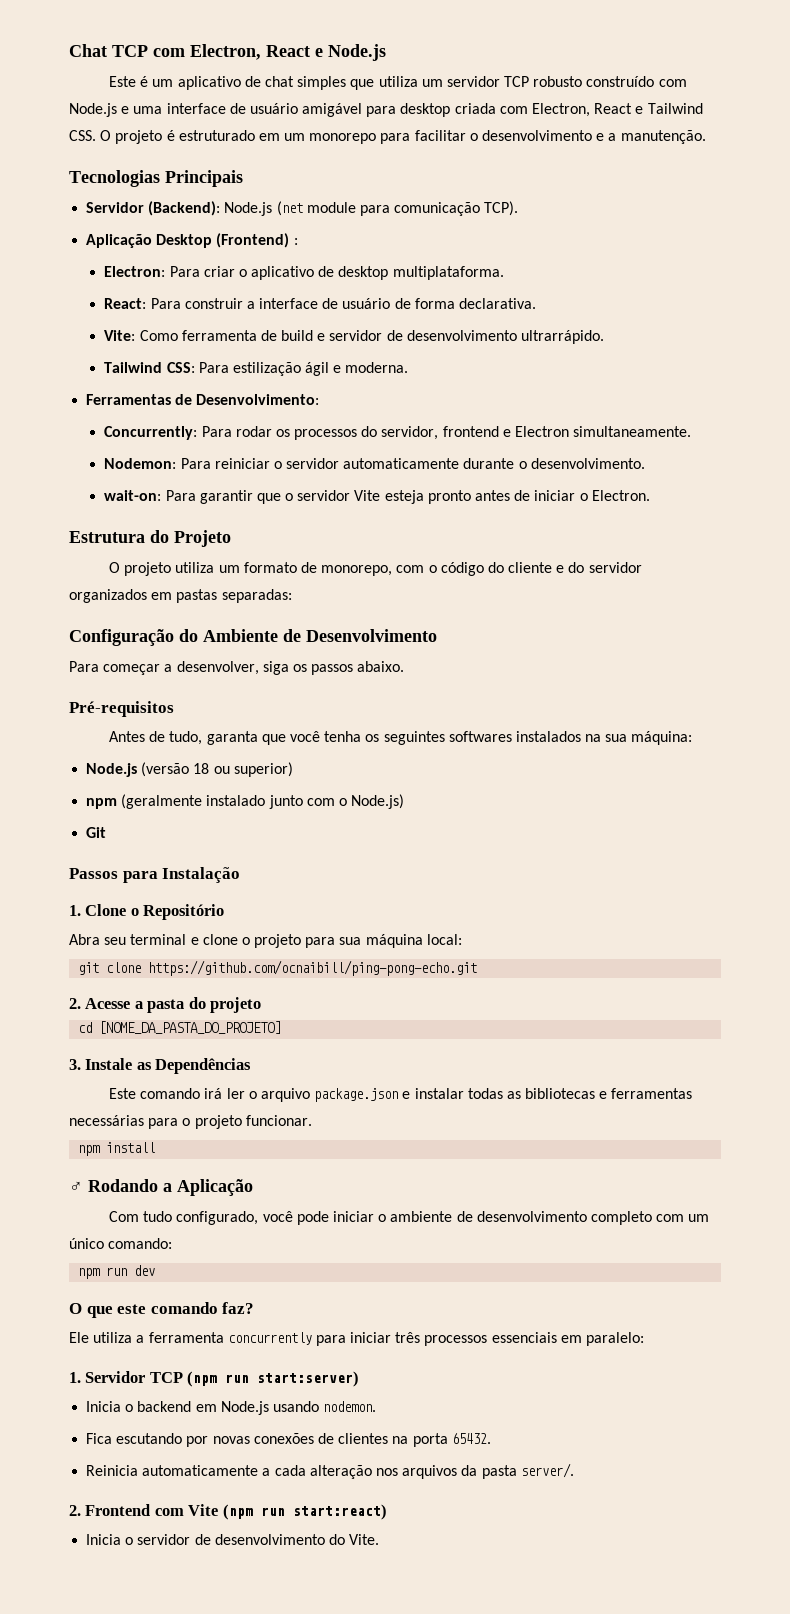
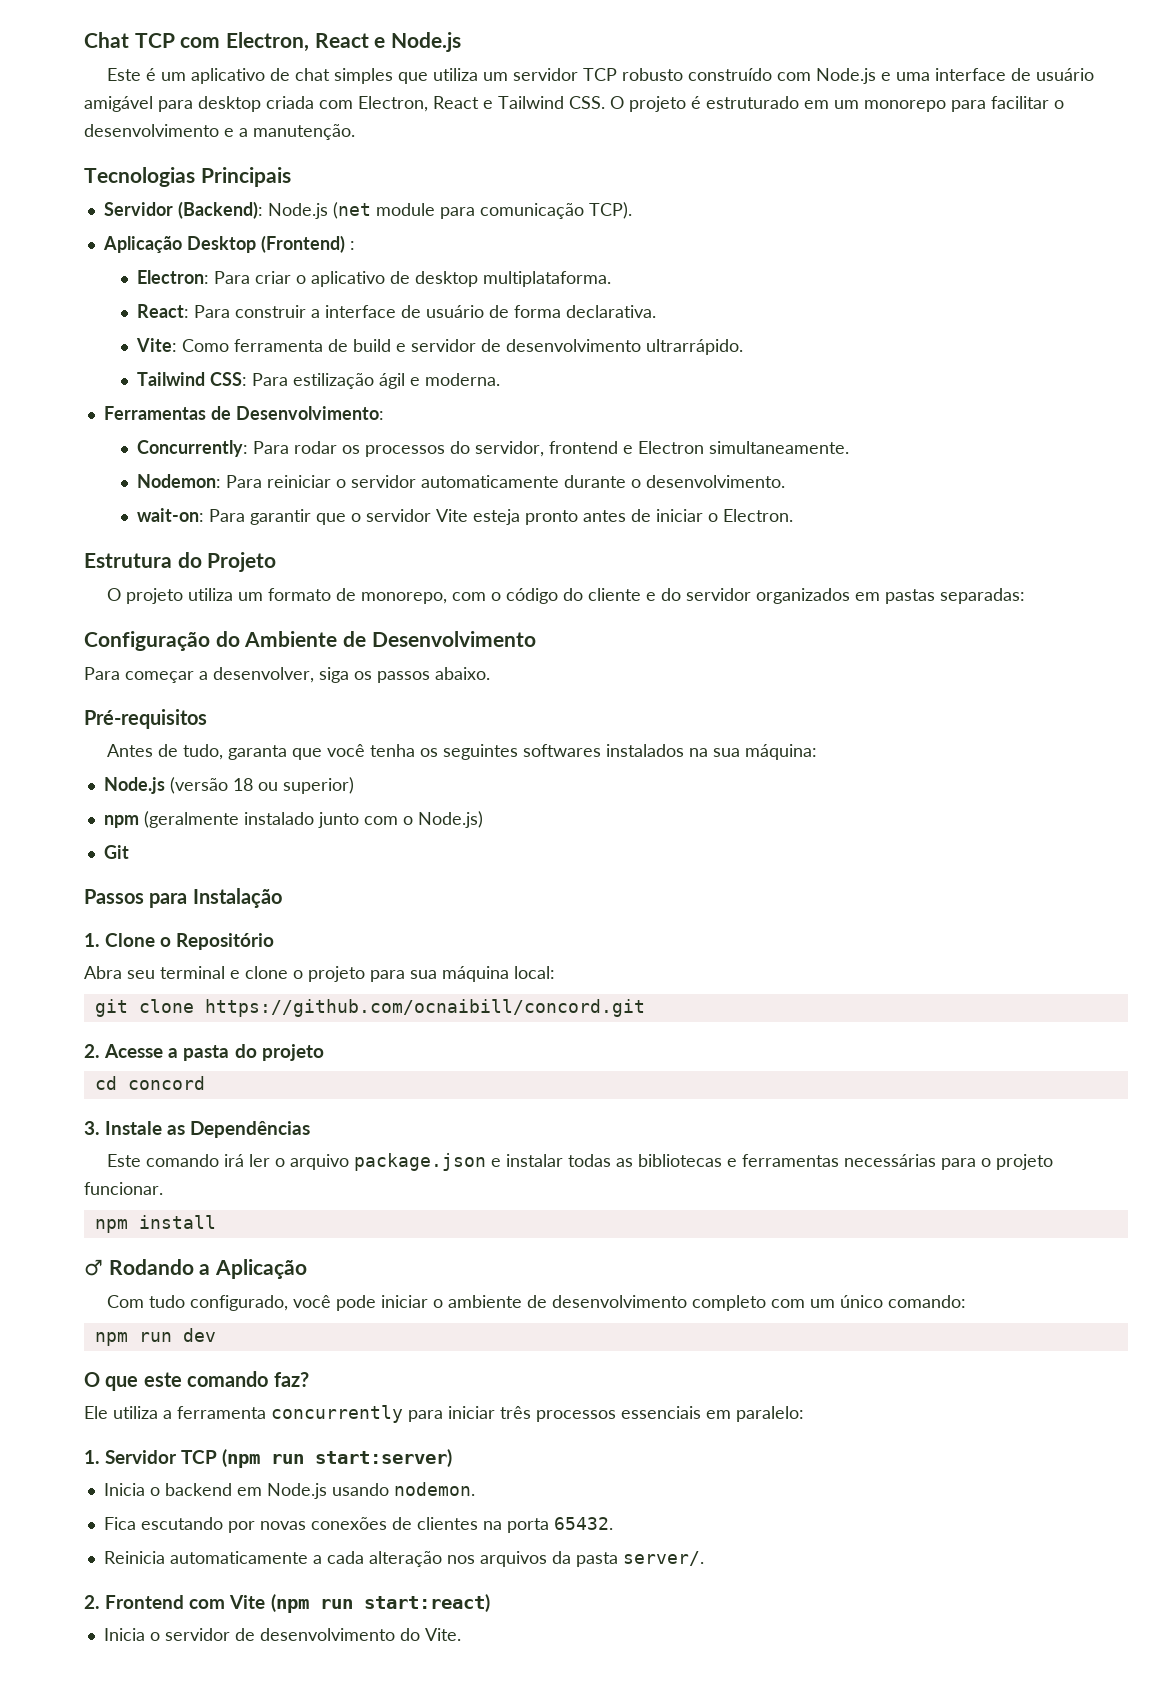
[148,960,478,976] https://github.com/ocnaibill/ping-pong-echo.git -> [204,999,645,1017] https://github.com/ocnaibill/concord.git
[99,1021,282,1034] [NOME_DA_PASTA_DO_PROJETO] -> [127,1076,205,1090] concord

